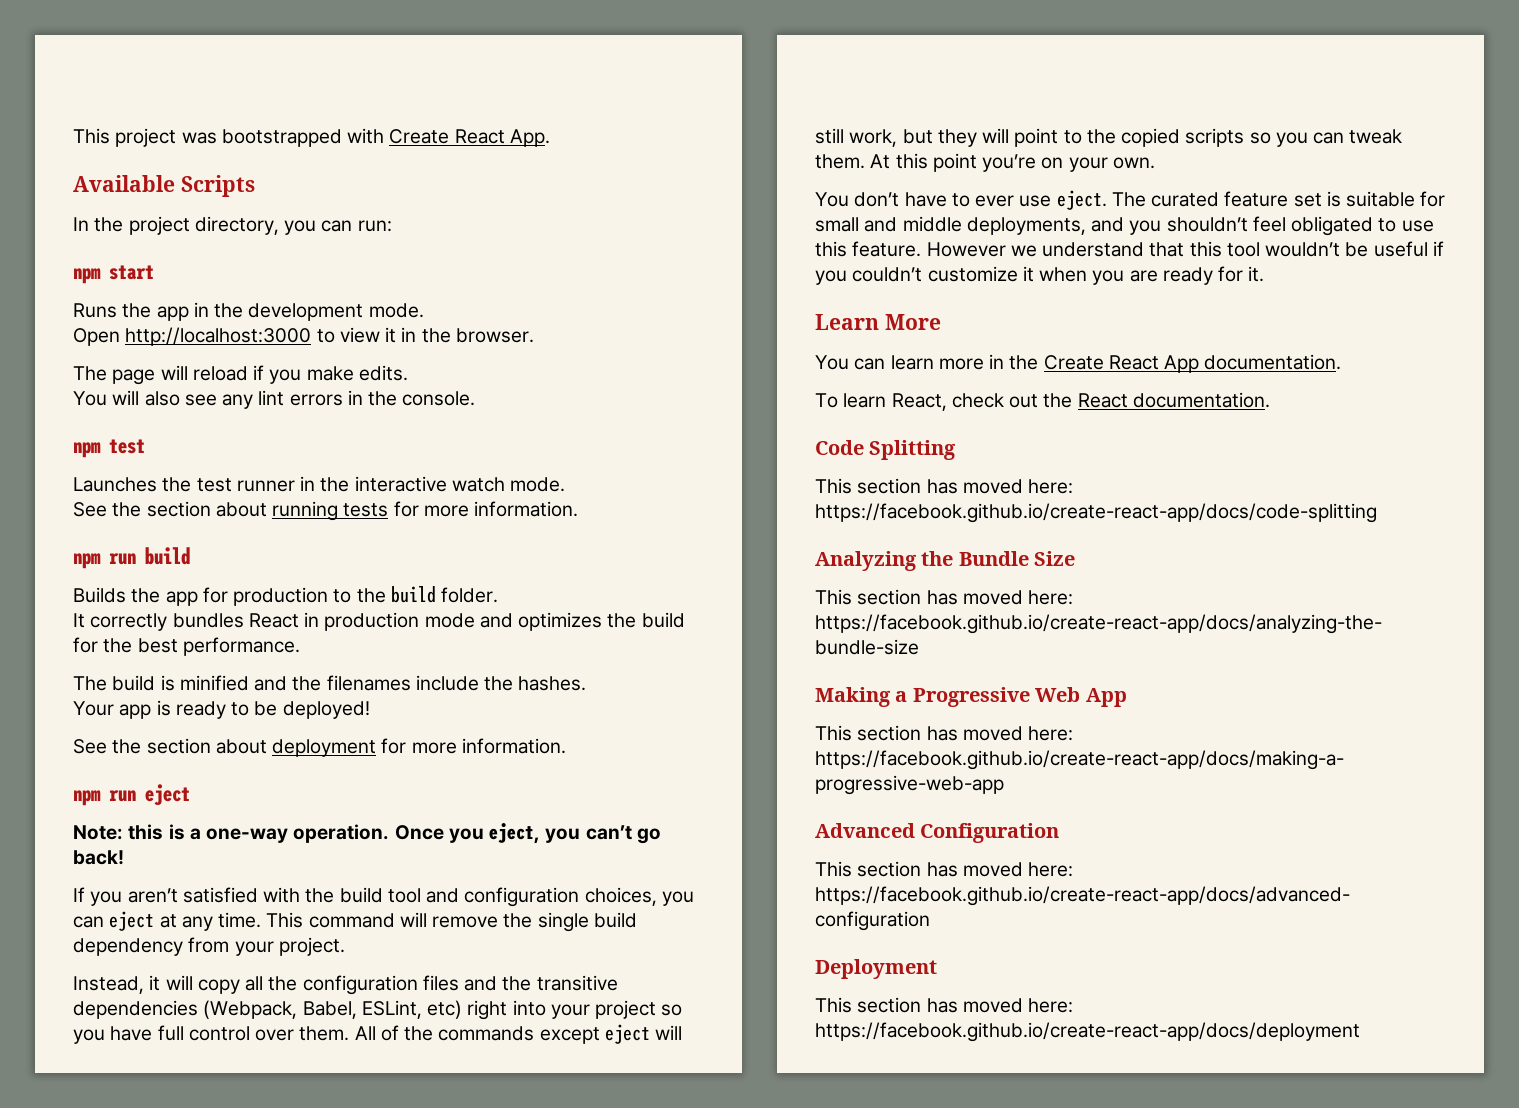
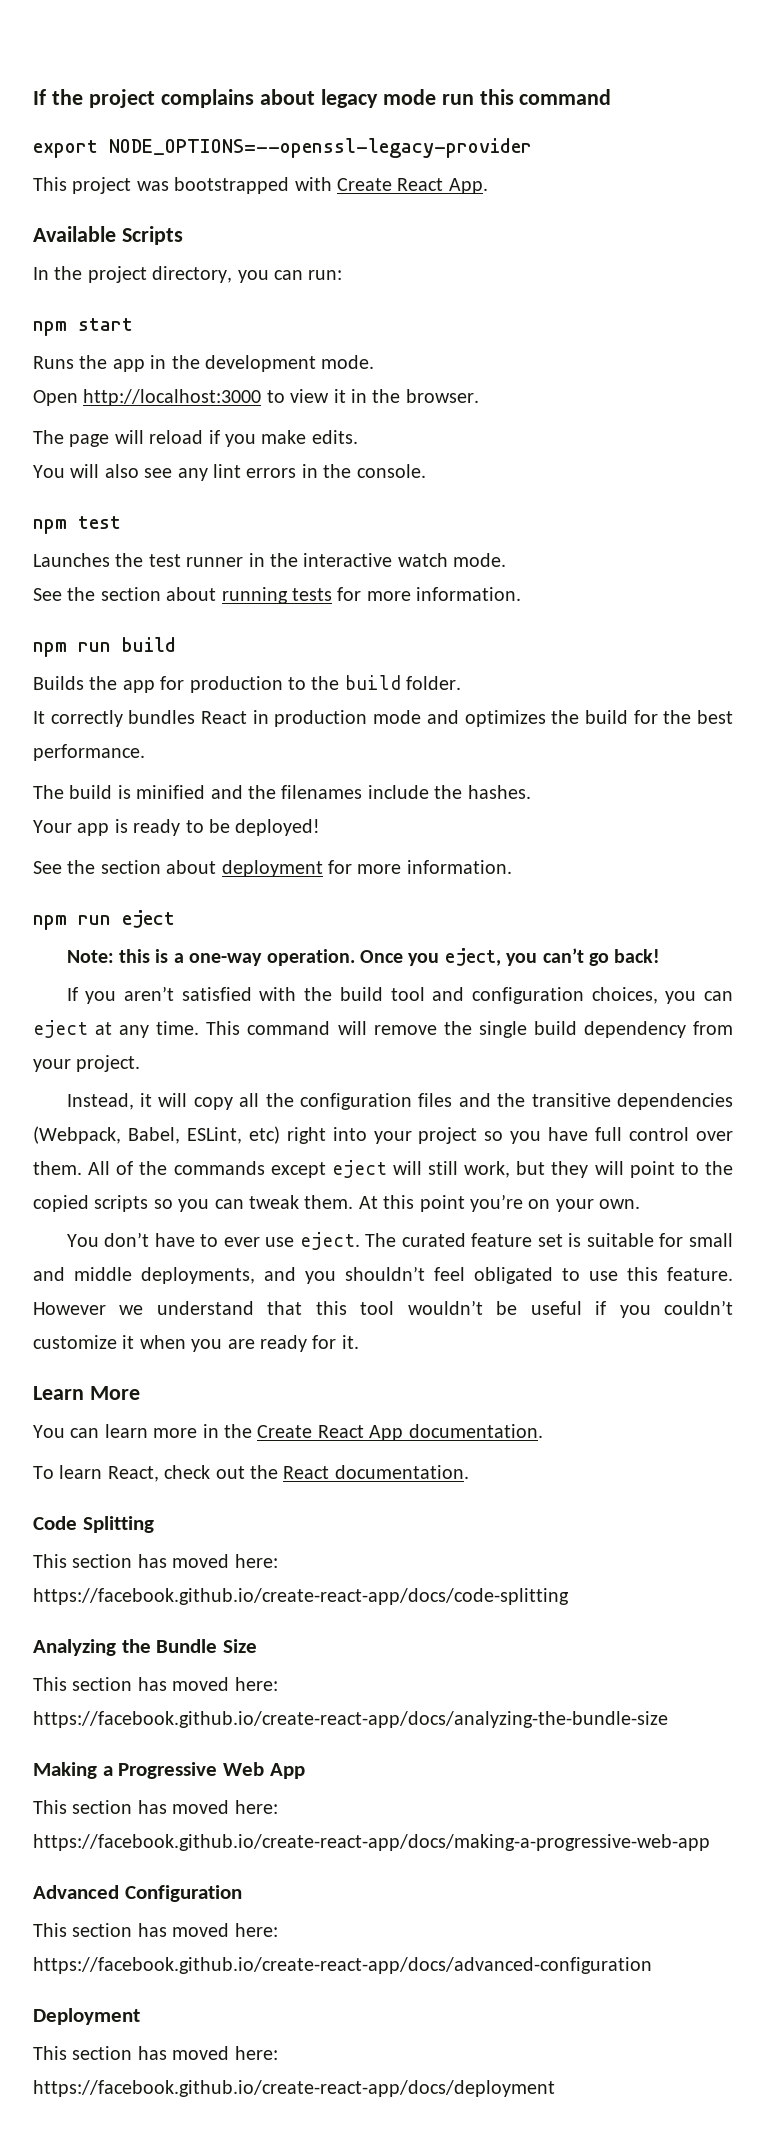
(73, 136) none -> [33,89,612,108] [33,138,532,158] If the project complains about legacy mode run this command // export NODE_OPTIONS=--openssl-legacy-provider //

